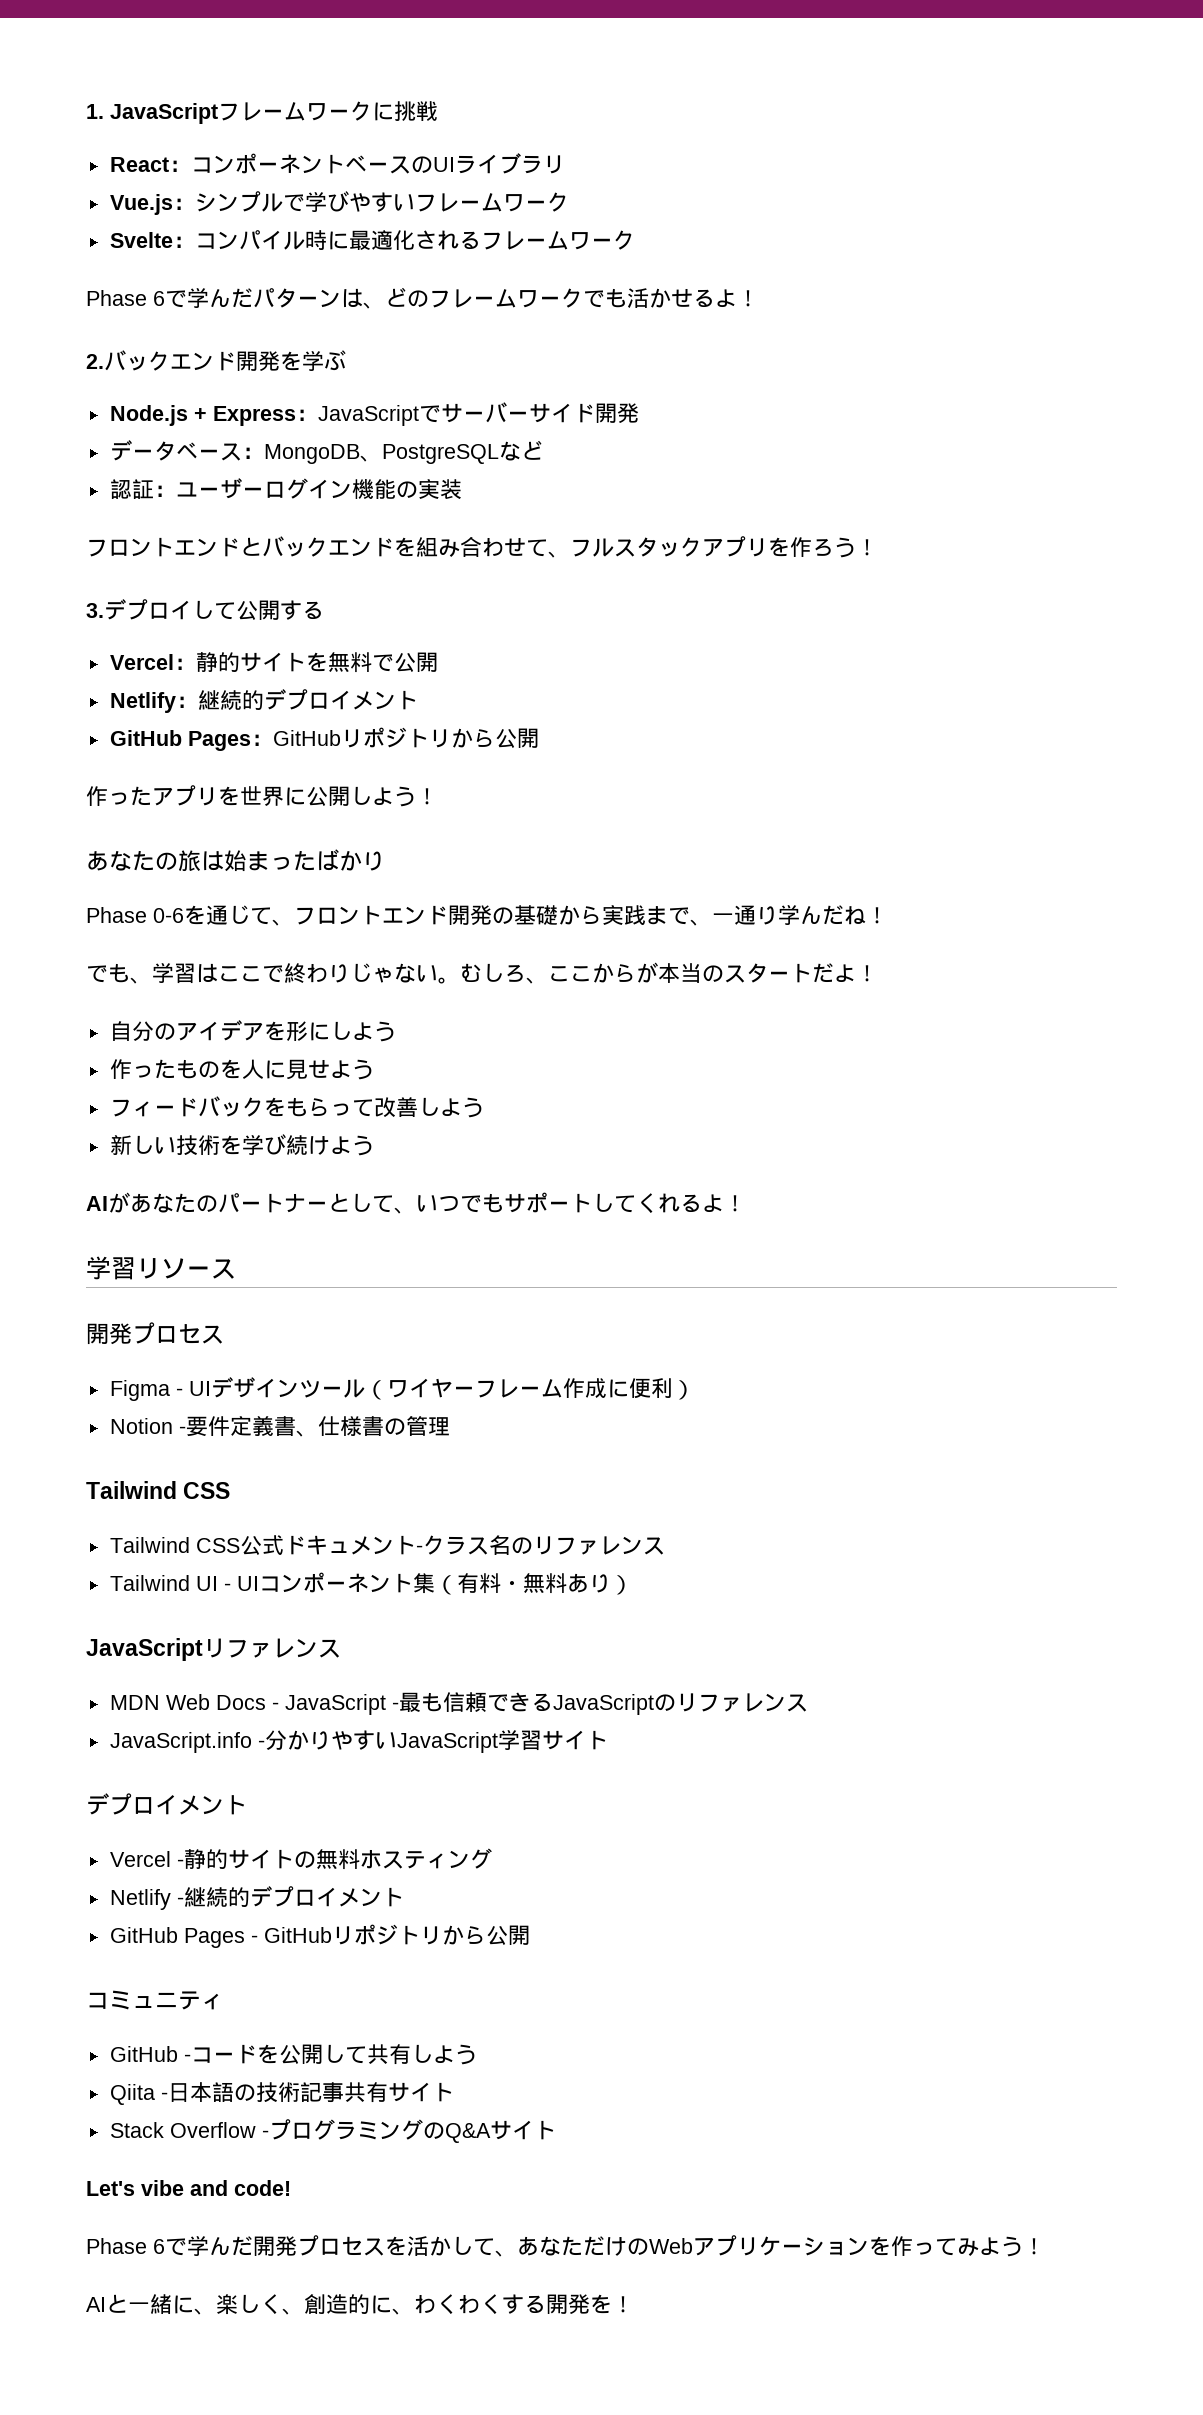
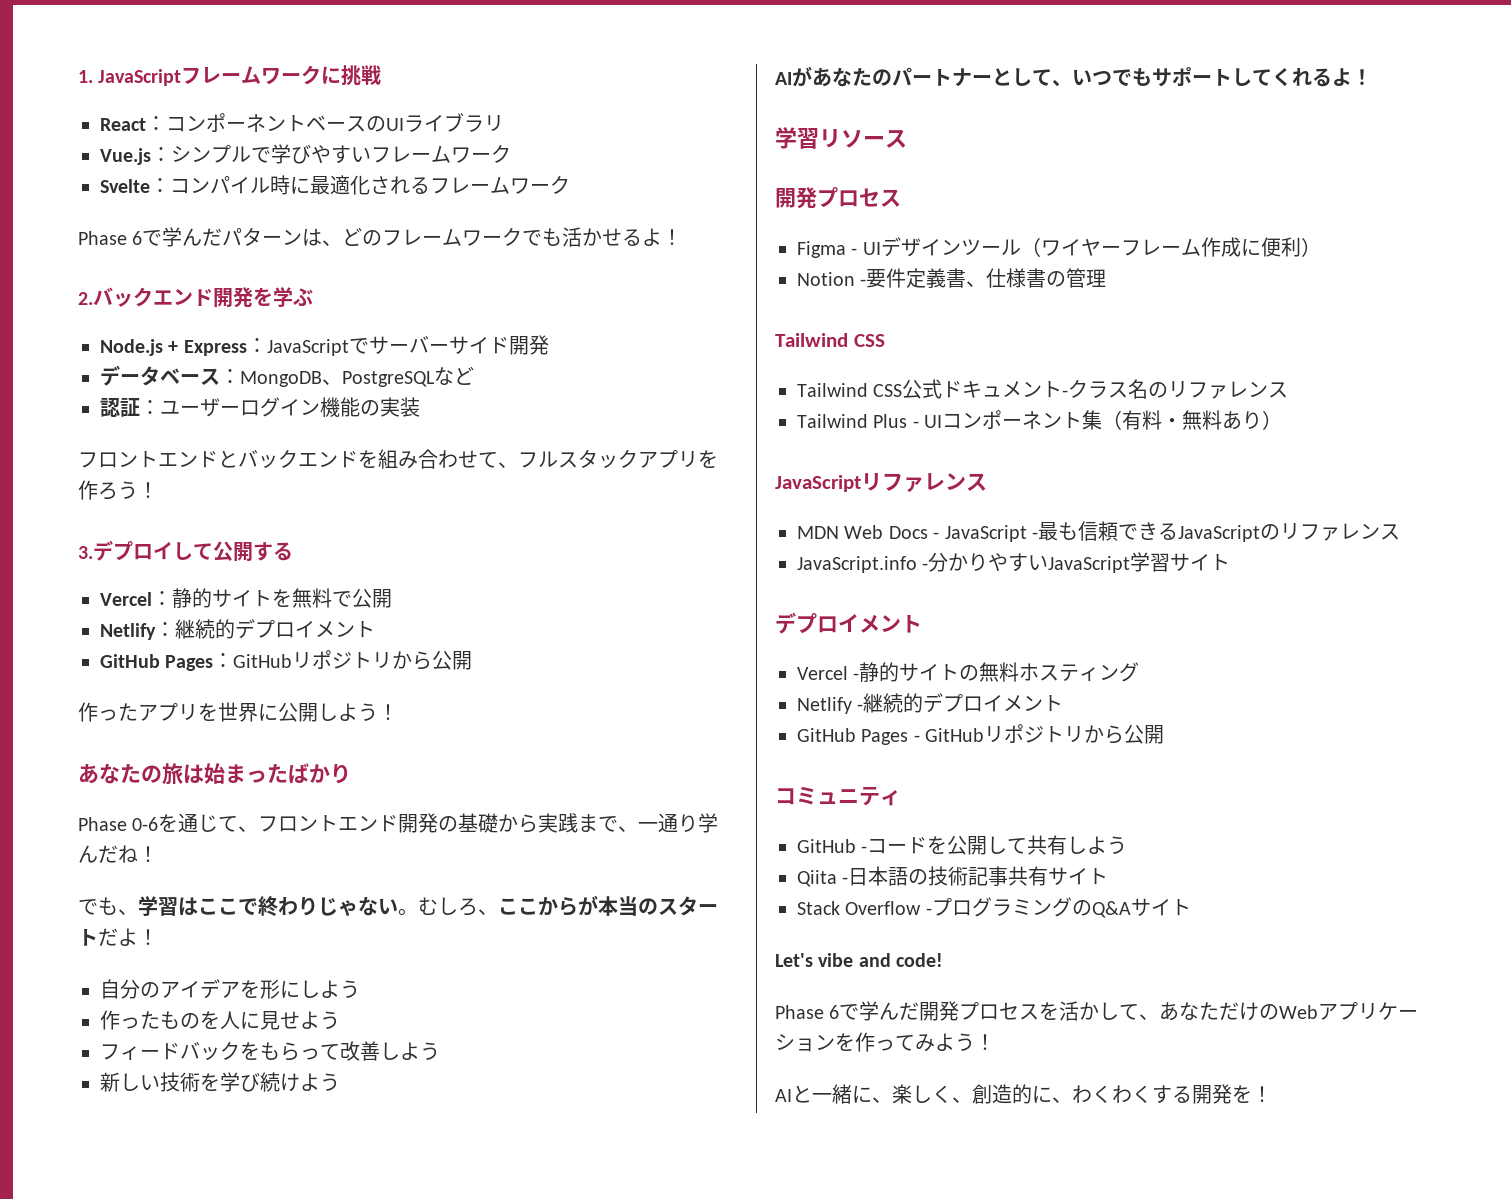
[195,1576,218,1591] UI -> [873,414,908,428] Plus

